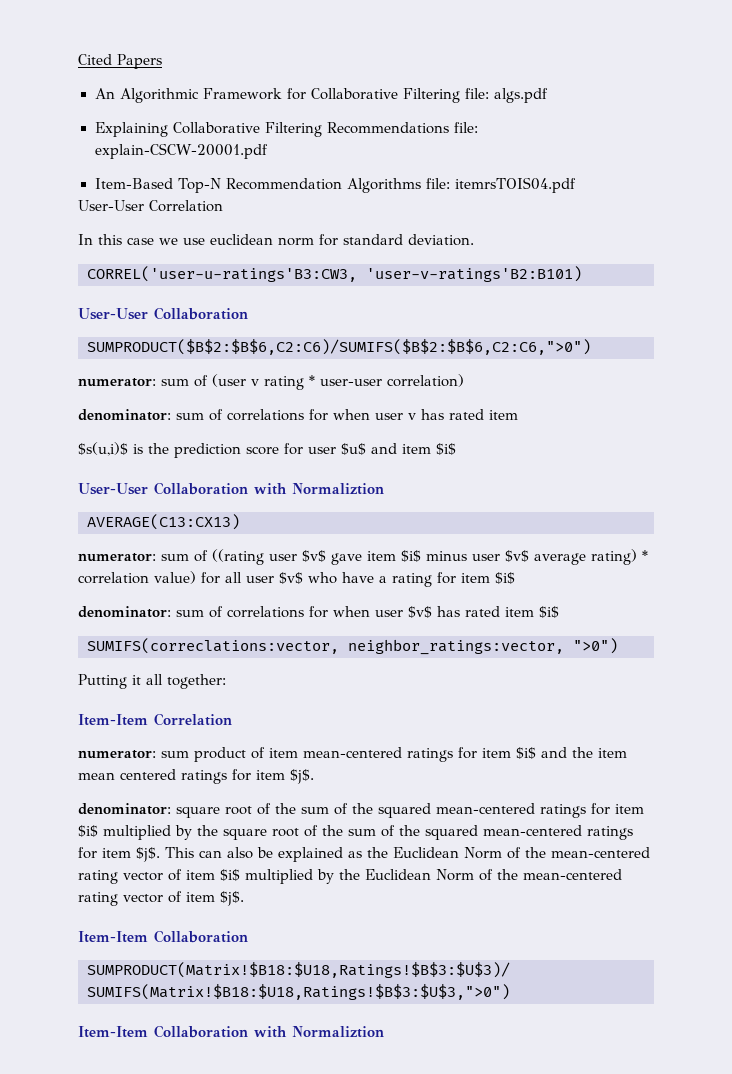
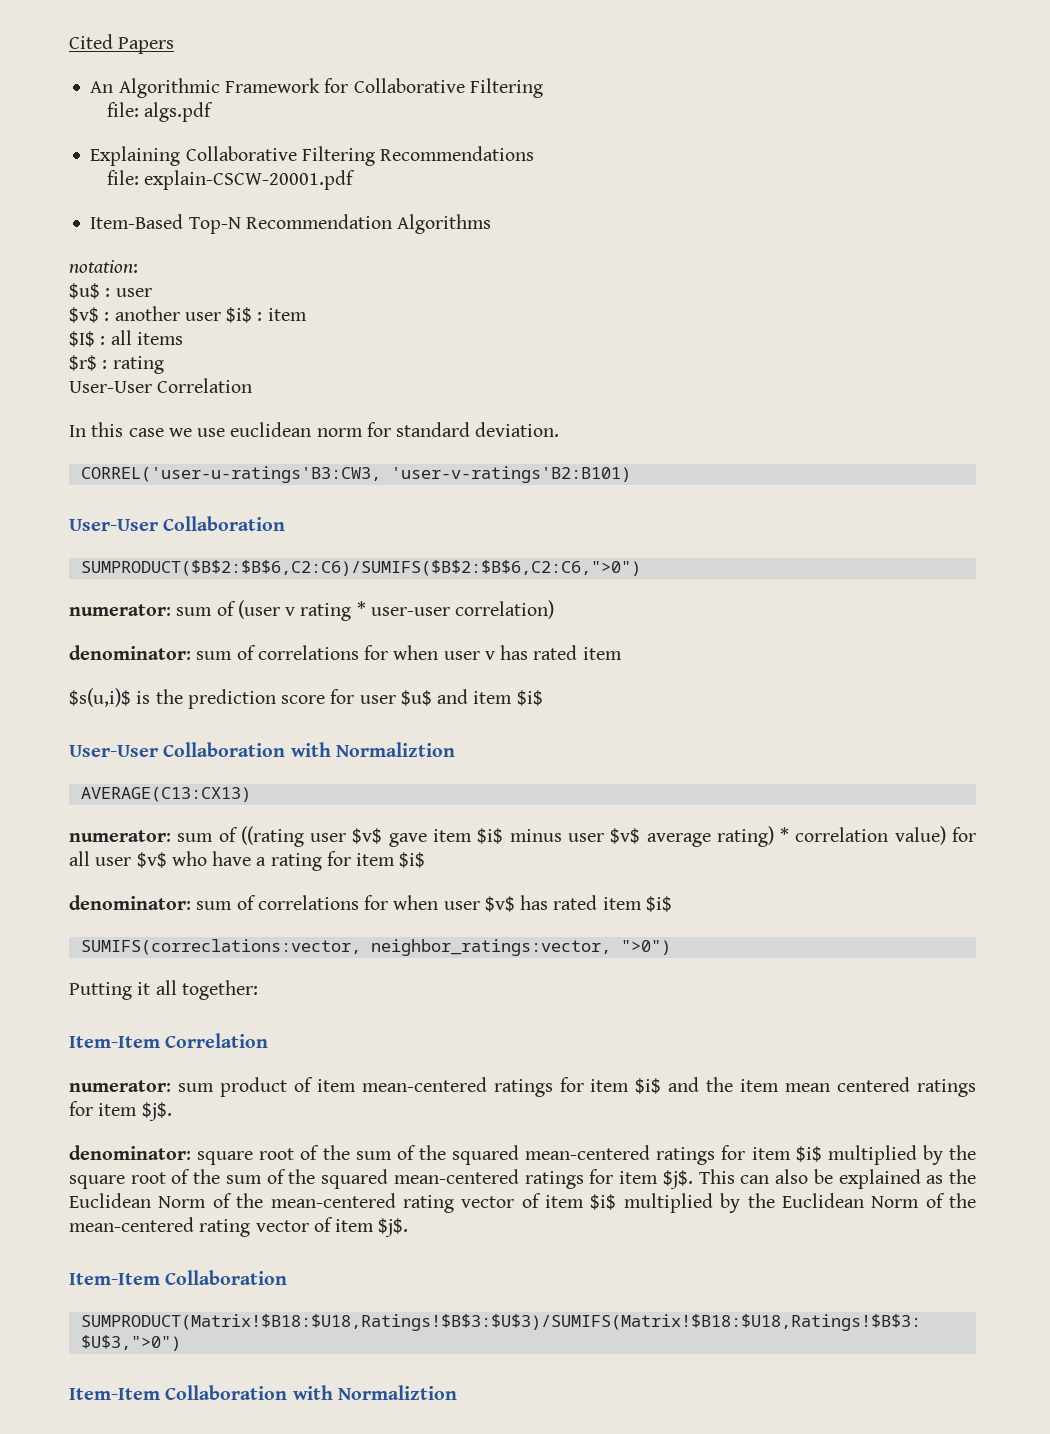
(460, 95) none -> (543, 88) //
(449, 128) none -> (535, 153) //
[426,177,577,193] file: itemrsTOIS04.pdf -> [69,260,138,273] [69,283,152,299] [69,306,307,323] [69,330,183,347] [69,355,164,374] // notation: // $u$ : user // $v$ : another user $i$ : item // $I$ : all items // $r$ : rating

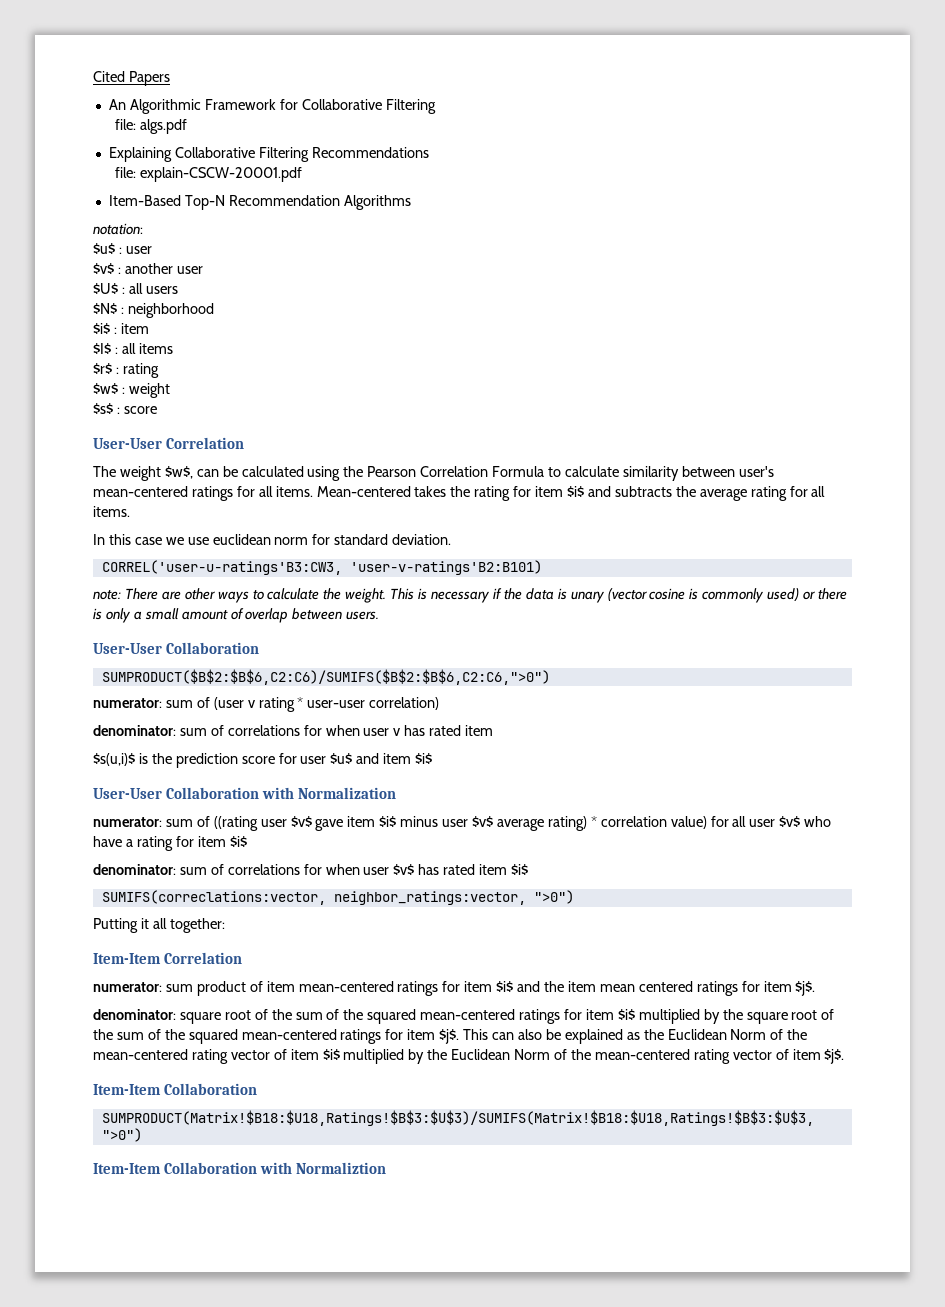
(221, 316) none -> [93,283,178,294] [93,303,214,318] // $U$ : all users // $N$ : neighborhood //
[69,378,253,393] User-User Correlation -> [93,383,170,398] [93,403,157,414] [93,437,245,449] [93,466,774,481] [93,486,826,501] [93,506,130,517] $w$ : weight // $s$ : score // User-User Correlation // The weight $w$, can be calculated using the Pearson Correlation Formula to calculate similarity between user's mean-centered ratings for all items. Mean-centered takes the rating for item $i$ and subtracts the average rating for all items.
(631, 474) none -> [93,588,848,603] [93,608,380,623] // note: There are other ways to calculate the weight. This is necessary if the data is unary (vector cosine is commonly used) or there is only a small amount of overlap between users.
[335,742,455,757] [80,787,251,802] Normaliztion // AVERAGE(C13:CX13) -> [298,787,397,799] Normalization

